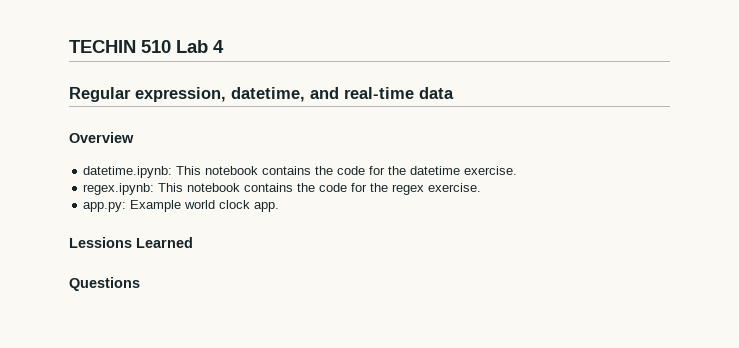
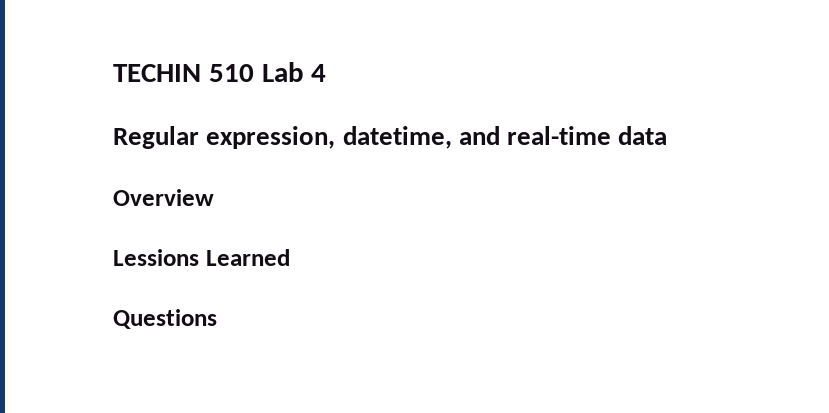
[83,166,518,178] [83,183,482,195] [83,200,280,212] // datetime.ipynb: This notebook contains the code for the datetime exercise. // regex.ipynb: This notebook contains the code for the regex exercise. // app.py: Example world clock app. -> (214, 197) none

